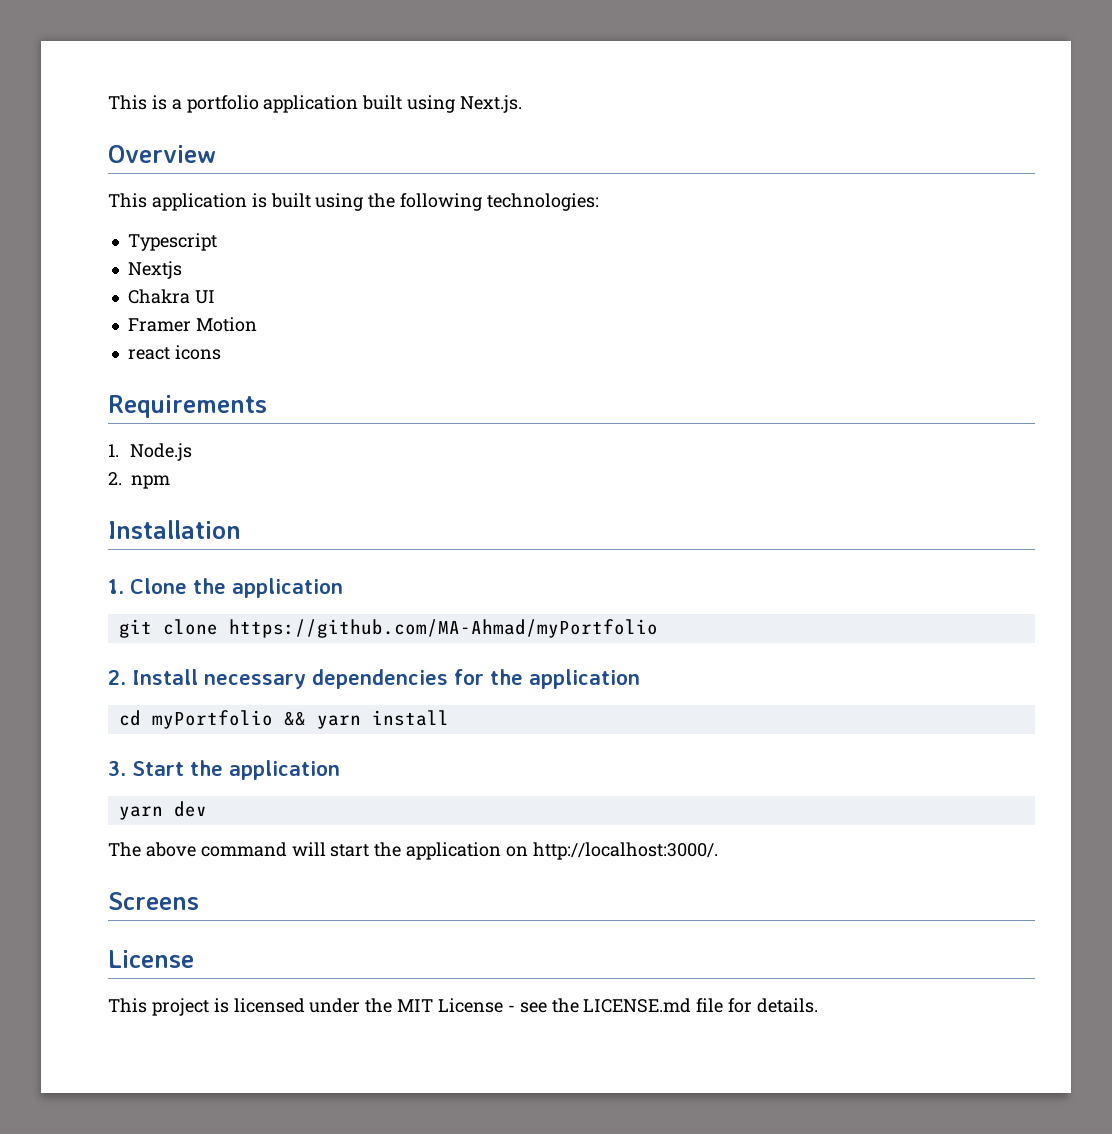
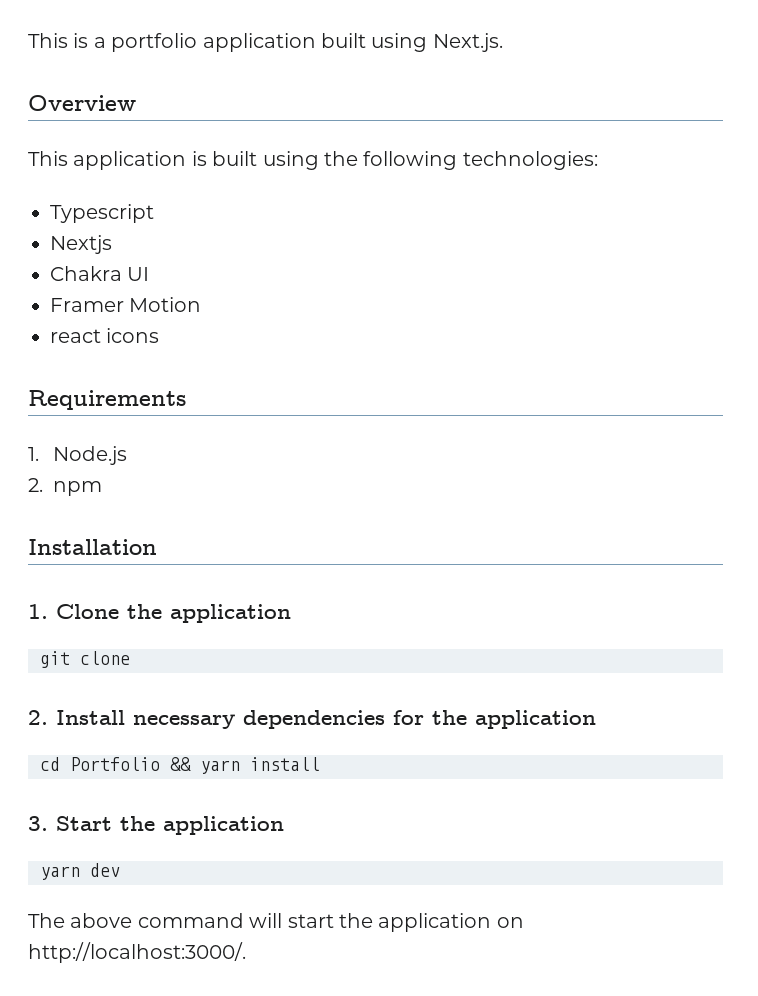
[228,619,658,638] https://github.com/MA-Ahmad/myPortfolio -> (130, 658) none
[151,710,273,729] myPortfolio -> [70,757,160,771] Portfolio
[108,892,199,910] [108,950,194,968] [108,998,819,1016] // Screens // License // This project is licensed under the MIT License - see the LICENSE.md file for details. -> (246, 952) none

